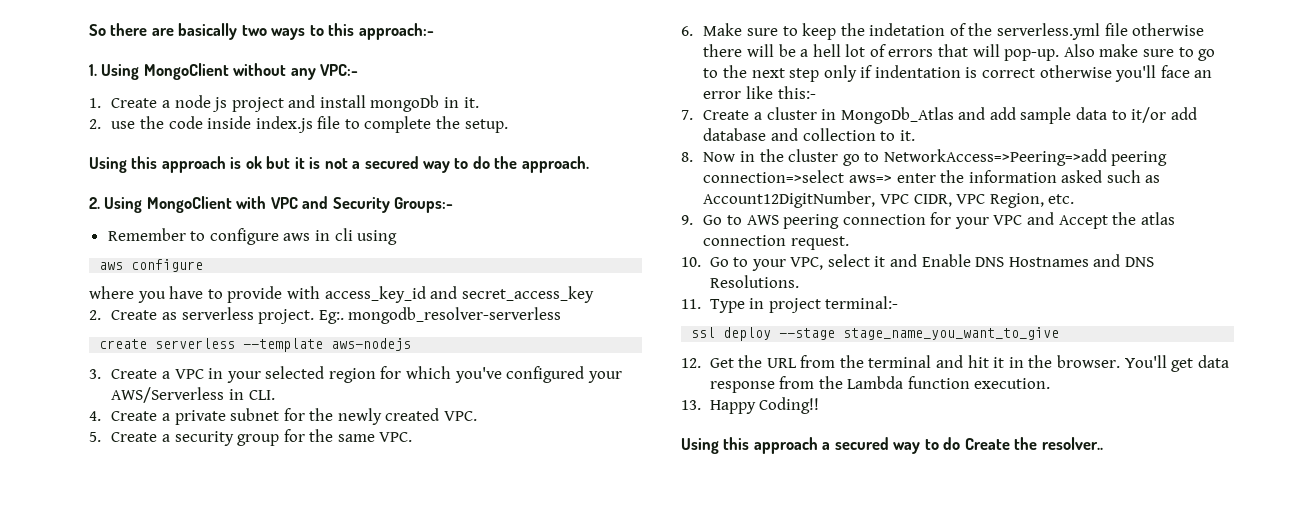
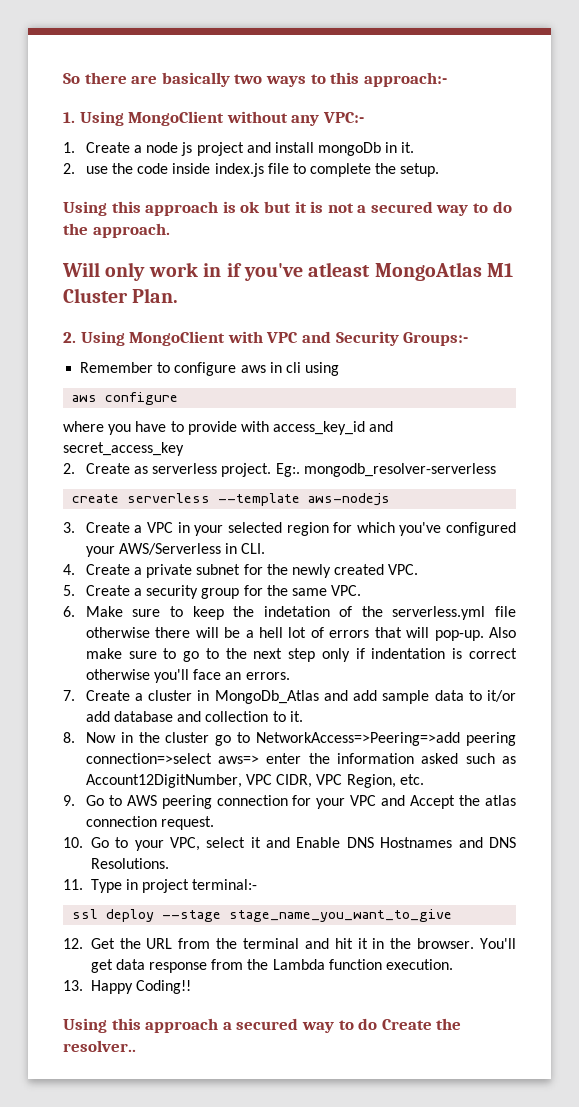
(589, 164) none -> [62,262,514,281] [63,288,179,303] // Will only work in if you've atleast MongoAtlas M1 Cluster Plan.
[703,86,816,99] error like this:- -> [245,672,290,680] errors.

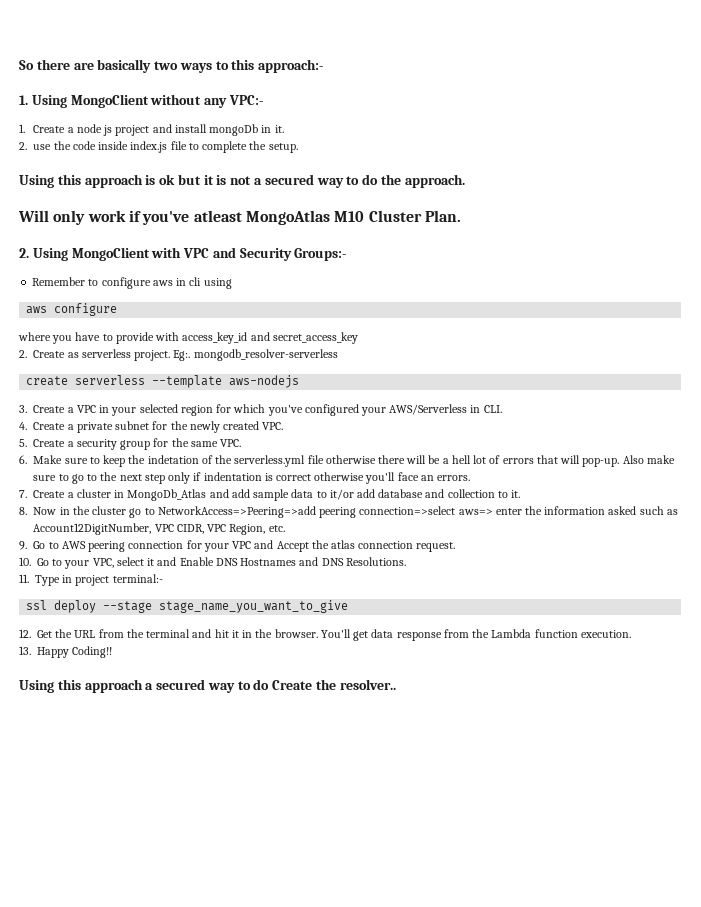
[203,263,222,277] in -> (126, 216) none
[487,263,514,277] M1 -> [334,211,365,222] M10

